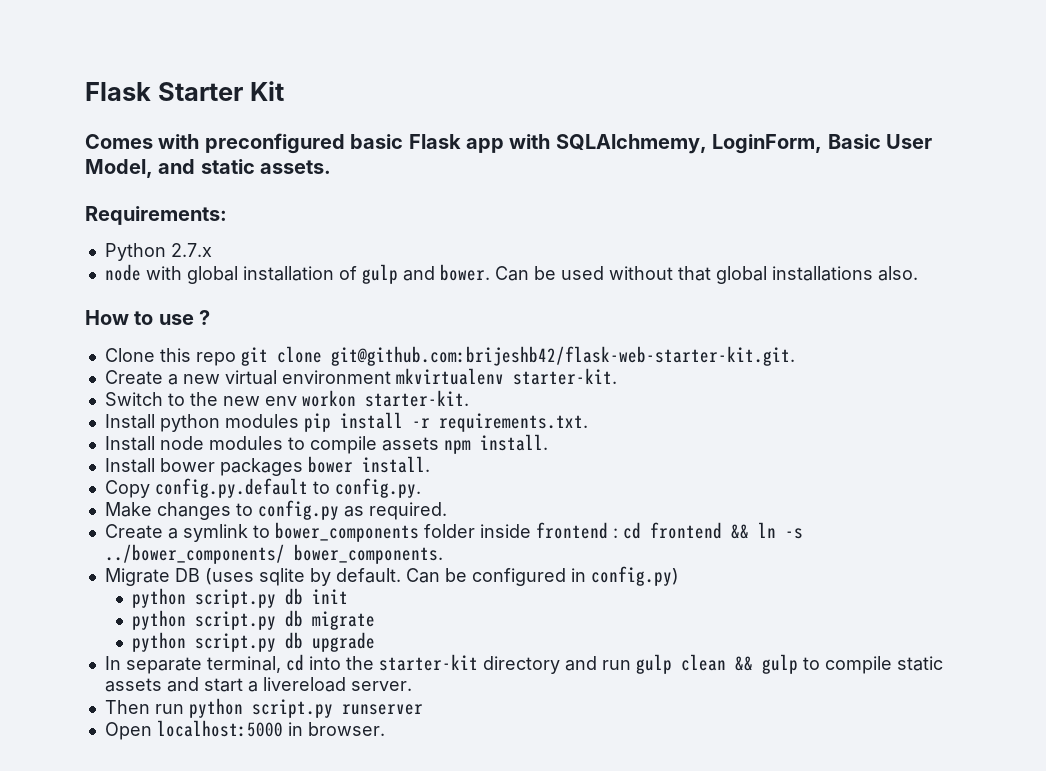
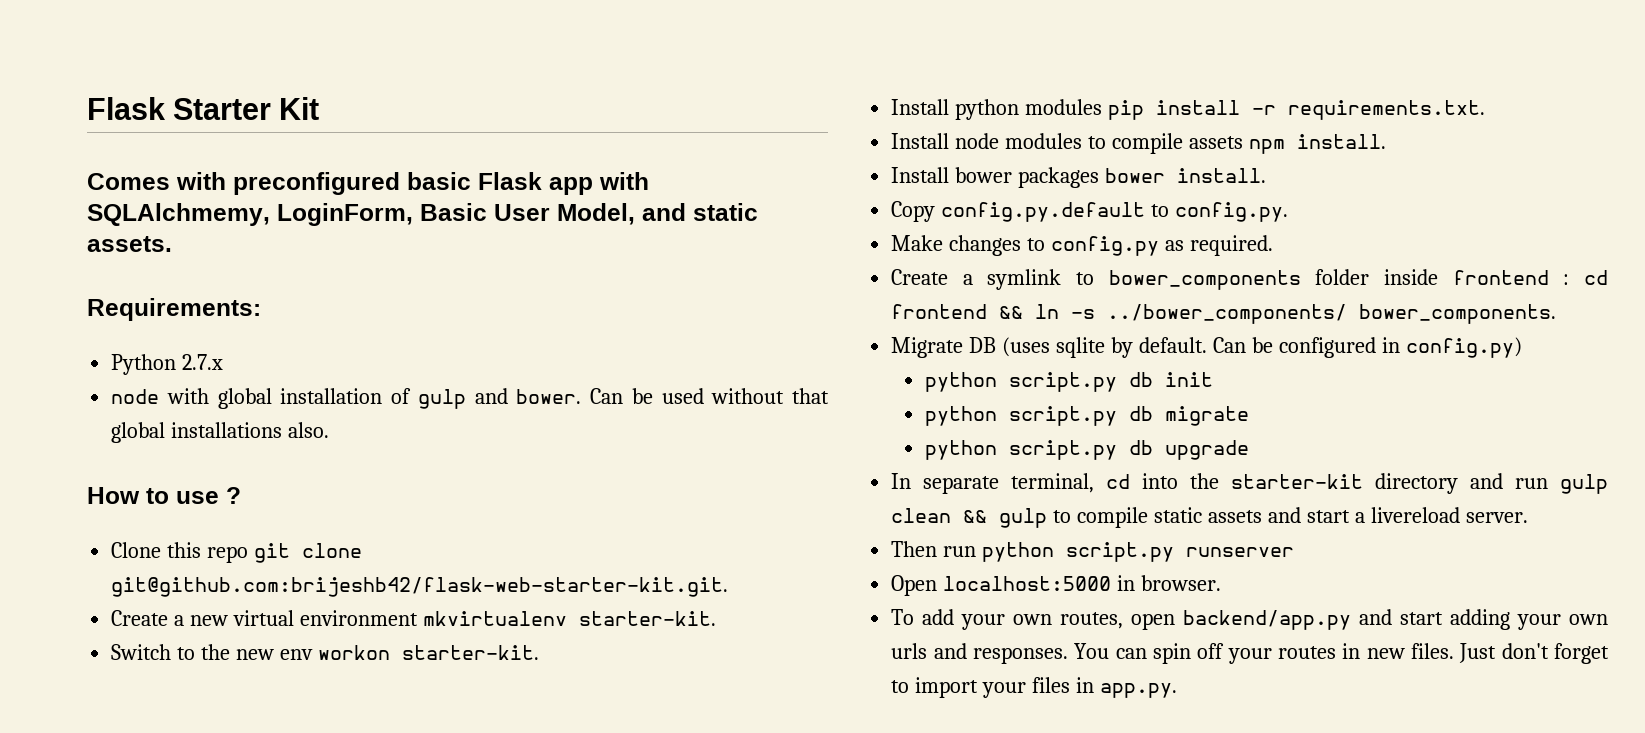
(385, 729) none -> [891,609,1609,630] [891,643,1610,664] [891,677,1177,698] // To add your own routes, open backend/app.py and start adding your own urls and responses. You can spin off your routes in new files. Just don't forget to import your files in app.py.

